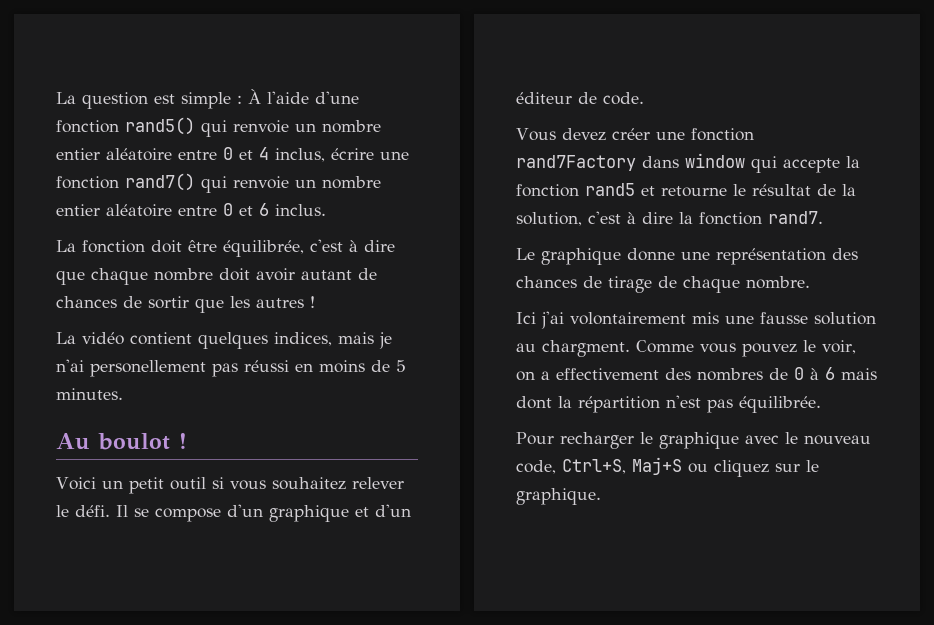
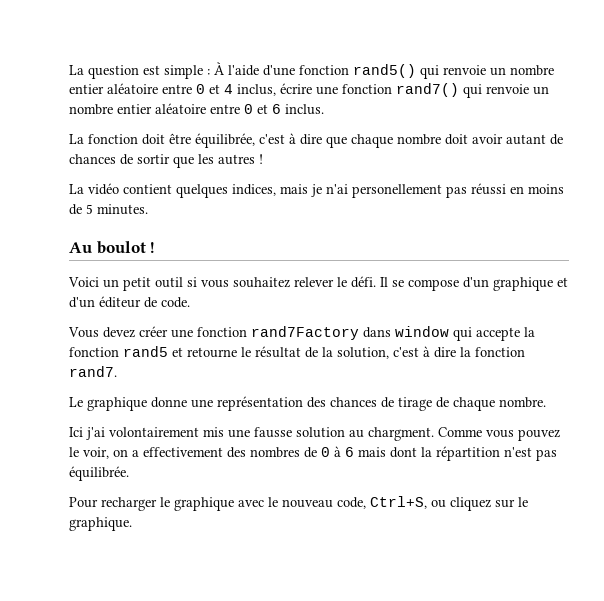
[632,457,682,475] Maj+S -> (427, 502) none

